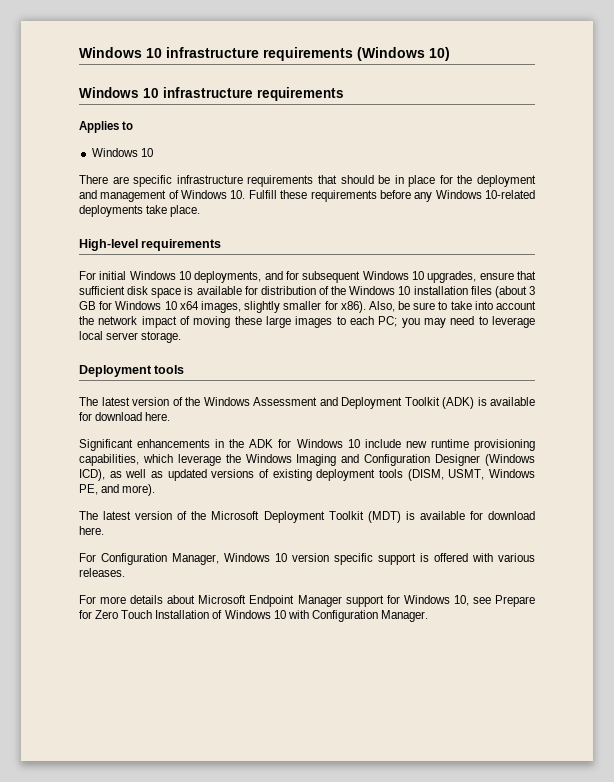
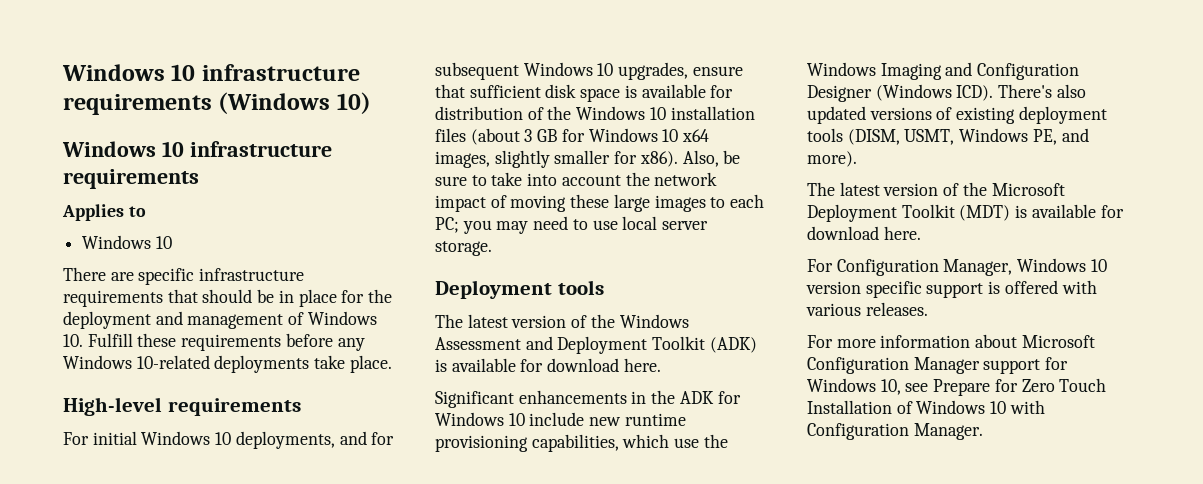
[491,316,535,328] leverage -> [592,220,618,230] use
[177,454,221,466] leverage -> [674,438,700,448] use
[79,469,163,481] ICD), as well as -> [956,84,1086,101] ICD). There's also
[130,595,164,604] details -> [880,335,971,348] information
[249,595,295,607] Endpoint -> [807,357,909,374] Configuration

